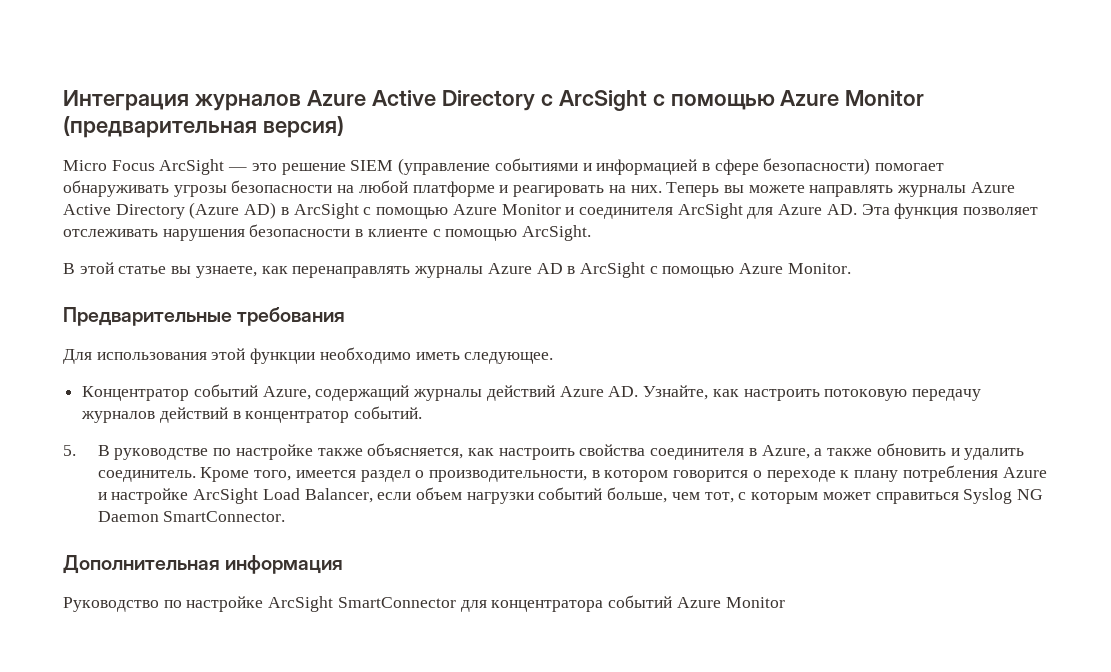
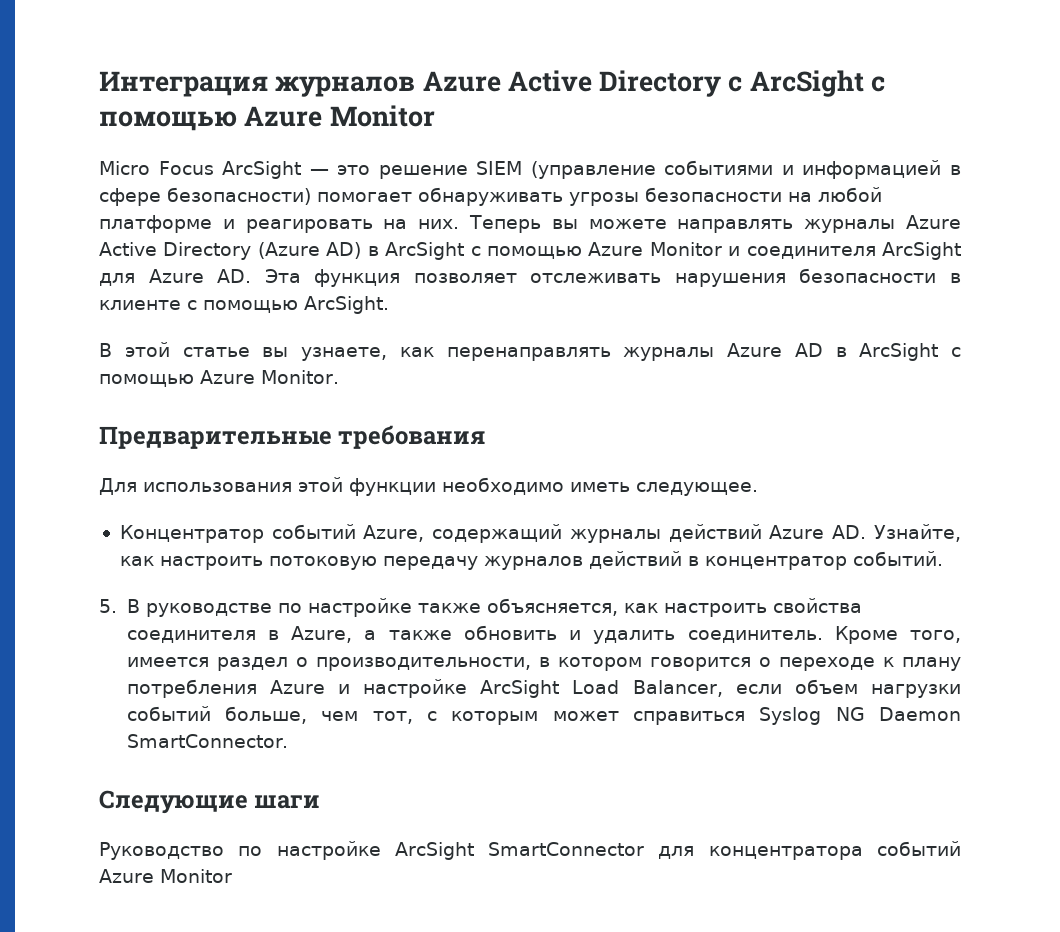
[63,116,344,138] (предварительная версия) -> (435, 116) none
[63,555,344,574] Дополнительная информация -> [99,790,321,814] Следующие шаги

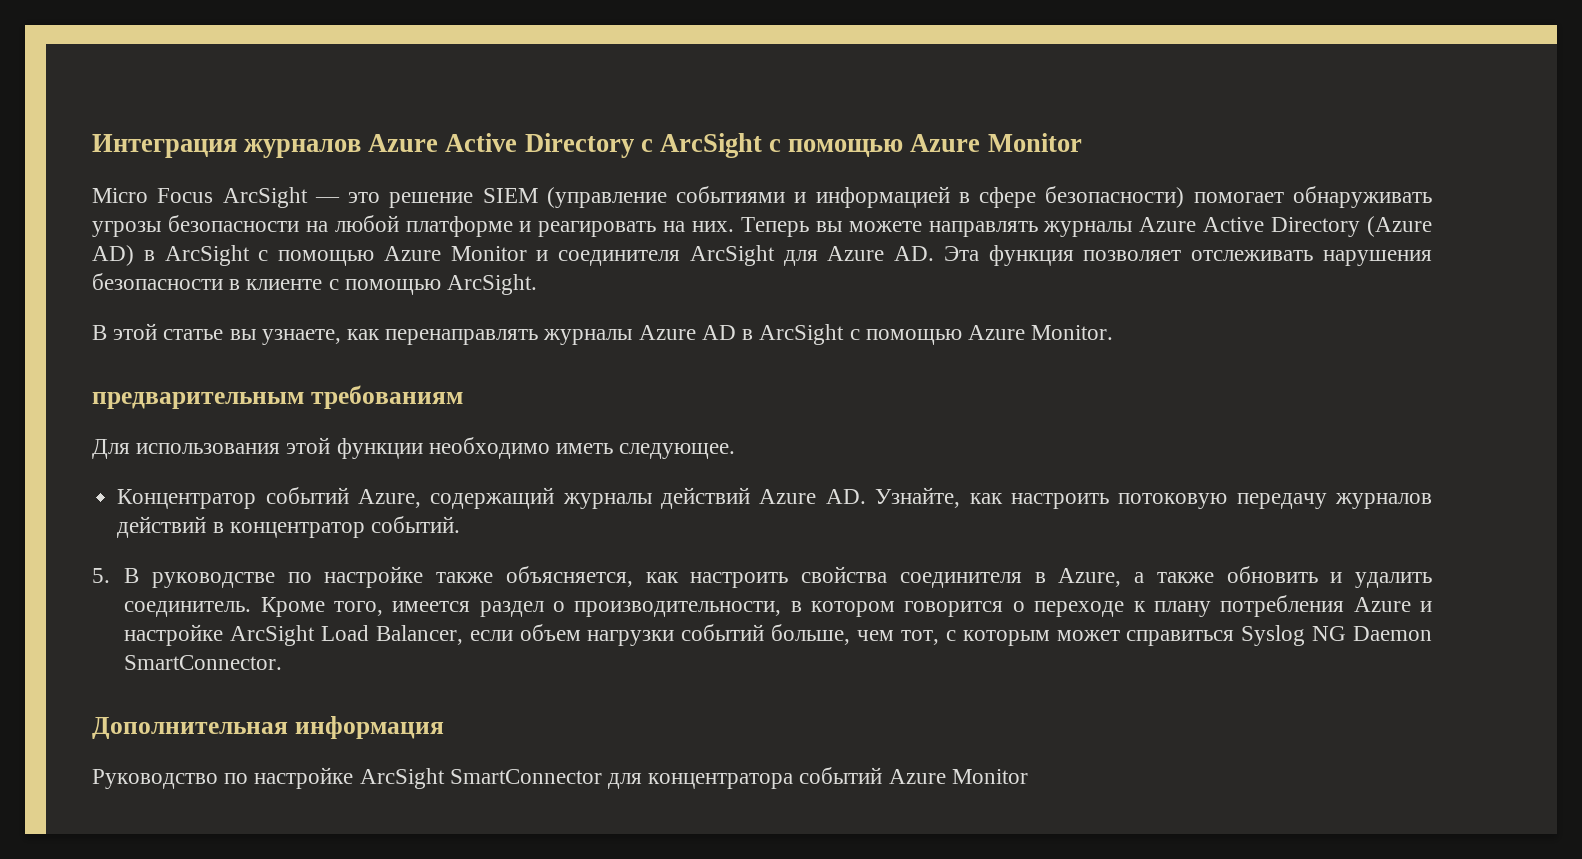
[99,425,486,449] Предварительные требования -> [92,385,463,409] предварительным требованиям
[99,790,321,814] Следующие шаги -> [92,716,444,739] Дополнительная информация

